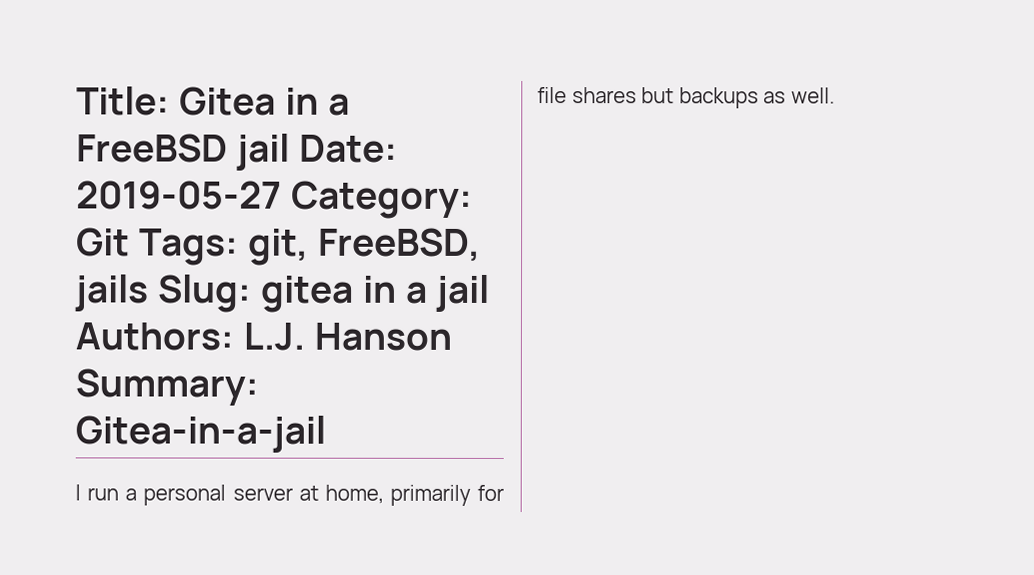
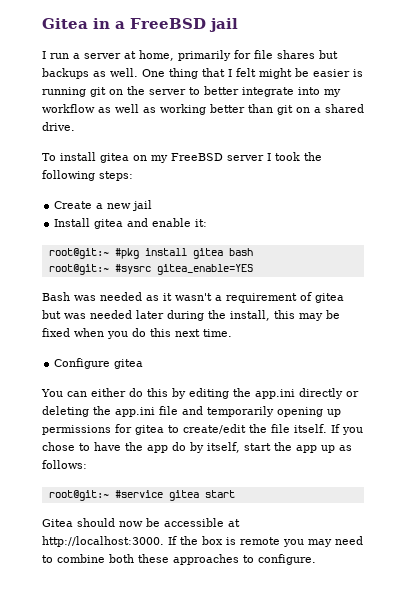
[76,86,170,116] Title: -> (42, 23) none
[298,134,398,163] [76,180,473,219] [76,227,481,266] [74,274,490,313] [75,322,452,351] [75,368,259,406] [75,415,326,453] Date: 2019-05-27 Category: Git Tags: git, FreeBSD, jails Slug: gitea in a jail Authors: L.J. Hanson Summary: Gitea-in-a-jail -> (238, 25) none
[143,484,227,506] personal -> (80, 56) none
(835, 95) none -> [142,68,363,79] [42,86,341,97] [42,104,364,115] [42,122,75,131] [42,152,322,163] [42,170,133,181] [54,200,153,211] [54,218,208,229] [48,248,253,259] [48,264,253,275] [42,292,344,303] [42,310,340,321] [42,328,232,339] [54,358,144,369] [41,388,359,399] [42,406,341,417] [42,424,363,435] [42,442,352,453] [42,460,87,469] [48,490,235,501] [42,518,240,527] [42,536,363,547] [42,554,316,565] One thing that I felt might be easier is running git on the server to better integrate into my workflow as well as working better than git on a shared drive. // To install gitea on my FreeBSD server I took the following steps: // Create a new jail // Install gitea and enable it: // root@git:~ #pkg install gitea bash // root@git:~ #sysrc gitea_enable=YES // Bash was needed as it wasn't a requirement of gitea but was needed later during the install, this may be fixed when you do this next time. // Configure gitea // You can either do this by editing the app.ini directly or deleting the app.ini file and temporarily opening up permissions for gitea to create/edit the file itself. If you chose to have the app do by itself, start the app up as follows: // root@git:~ #service gitea start // Gitea should now be accessible at http://localhost:3000. If the box is remote you may need to combine both these approaches to configure.

